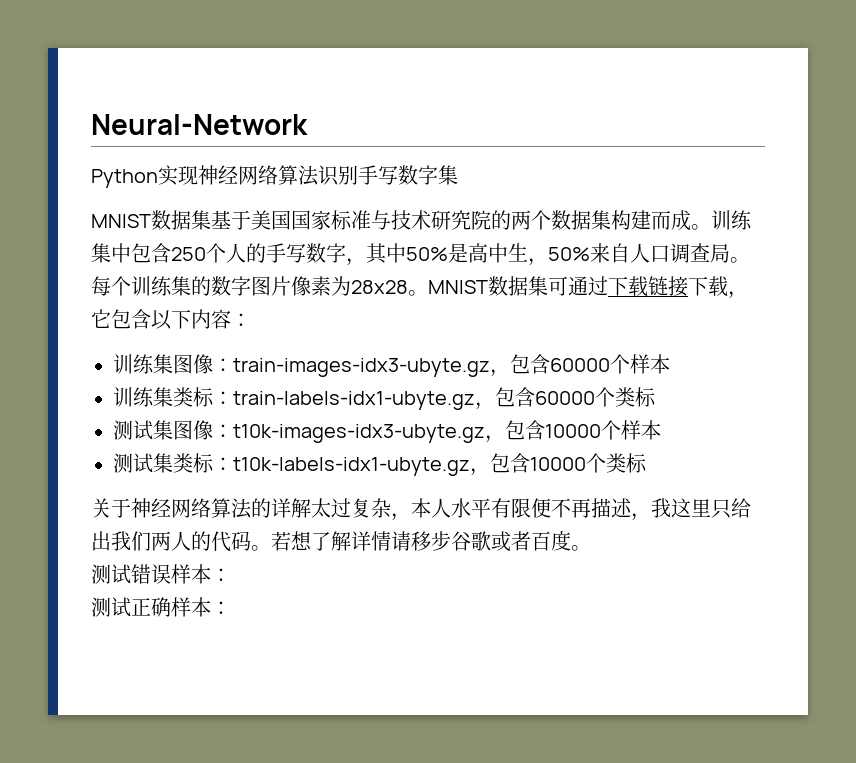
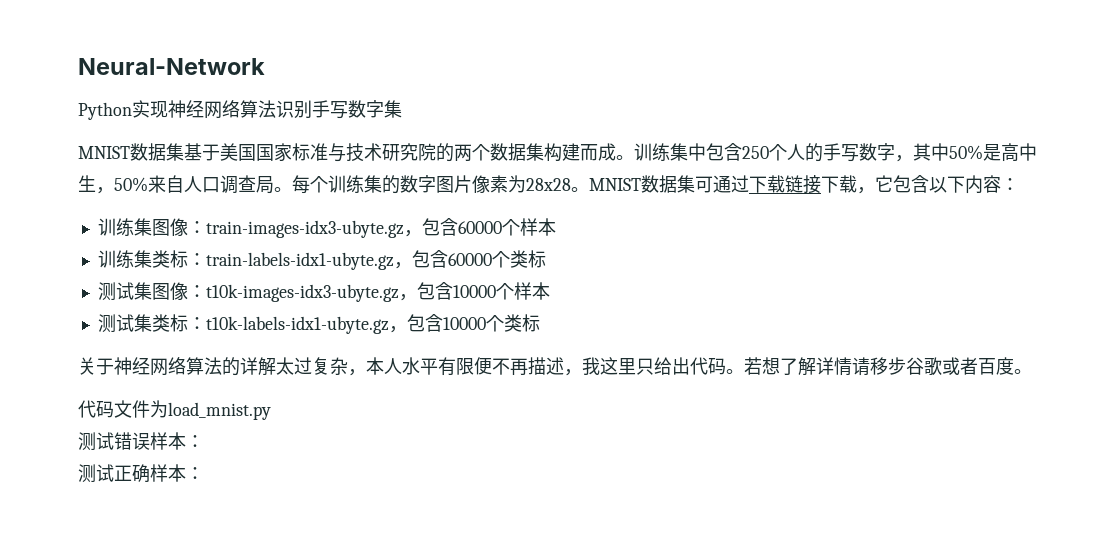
[111,531,211,551] 我们两人的 -> (690, 366) none
(591, 548) none -> [78,400,271,420] // 代码文件为load_mnist.py

